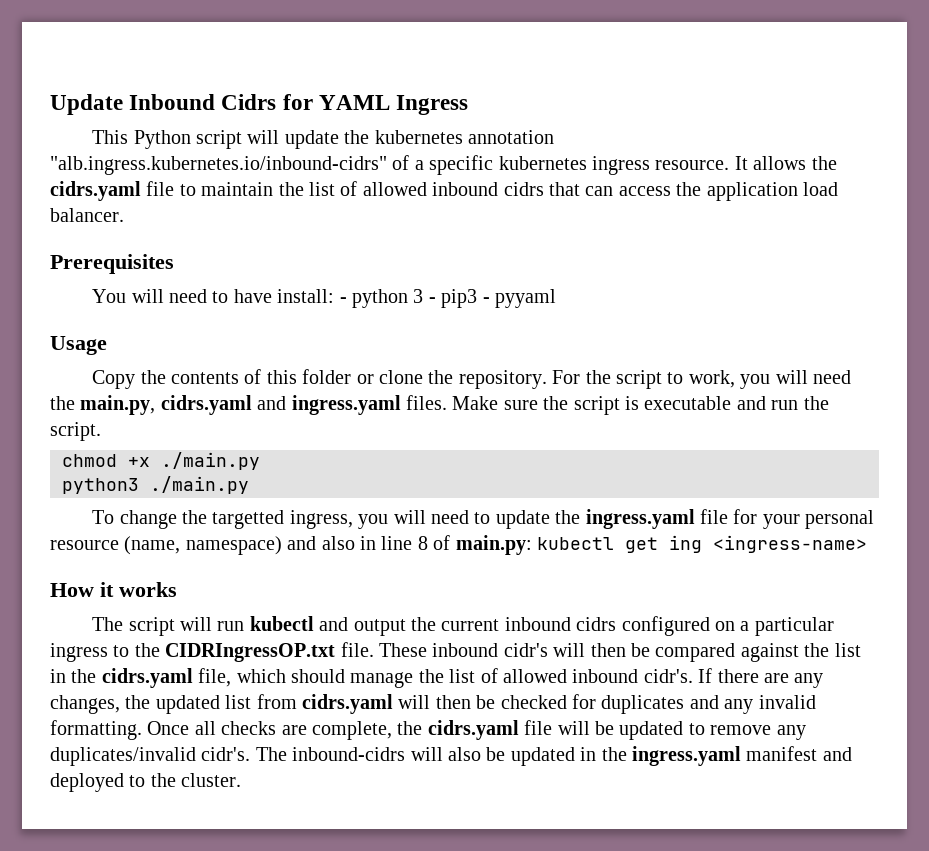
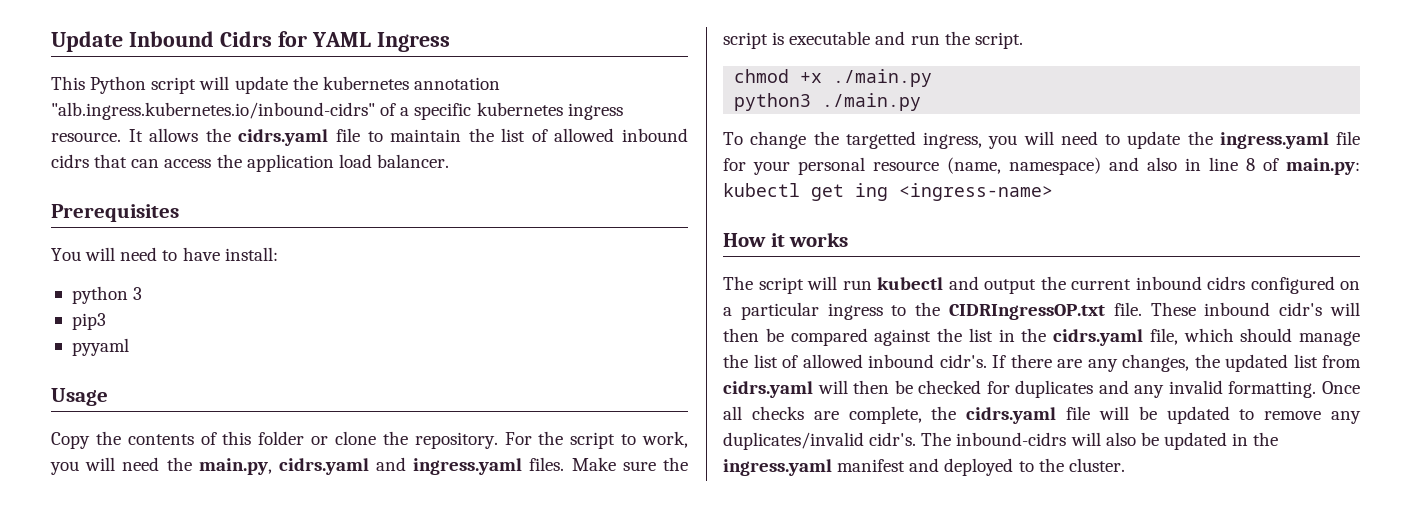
[339,297,347,303] - -> (278, 254) //
[428,297,436,303] - -> (143, 293) //
[482,297,490,303] - -> (106, 321) //

